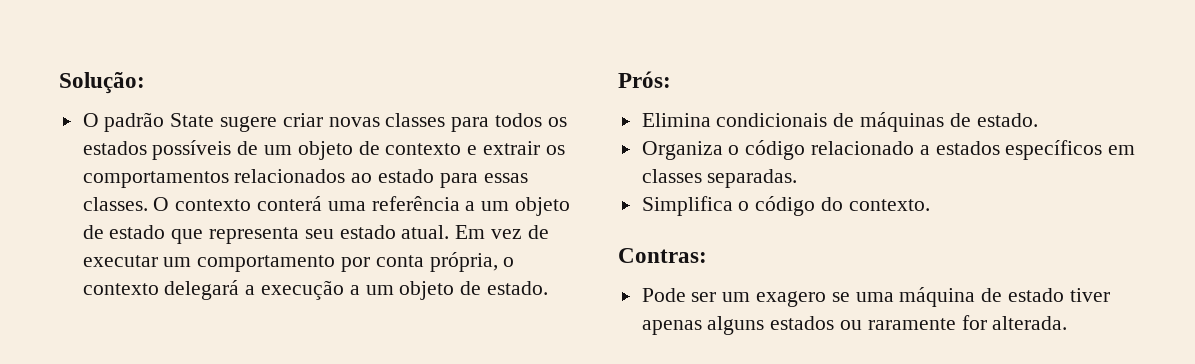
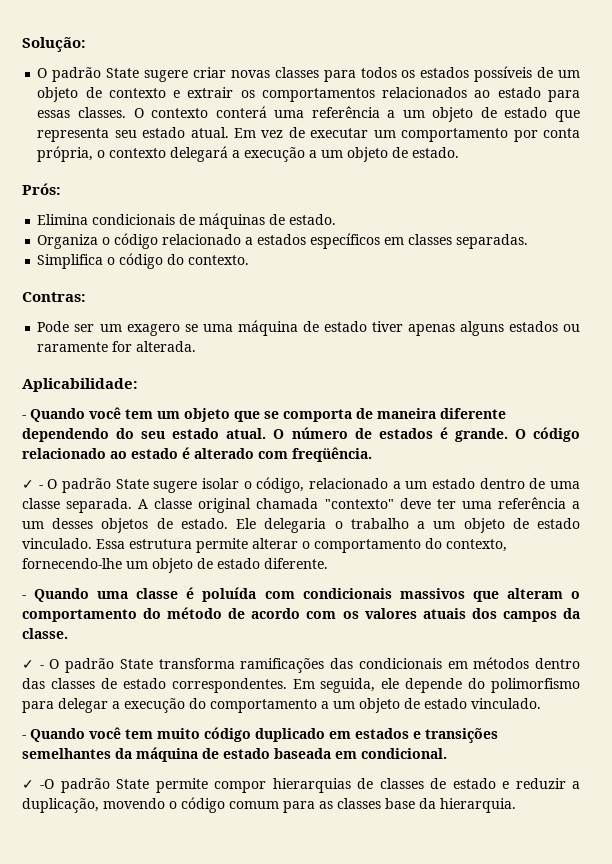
(1068, 323) none -> [22,378,138,392] [22,407,506,422] [22,427,580,442] [22,447,372,462] [22,477,581,493] [22,497,580,513] [22,518,580,533] [22,538,507,553] [22,558,328,573] [22,587,580,602] [22,607,580,622] [22,628,68,639] [22,657,581,673] [22,678,580,693] [22,698,541,713] [22,727,498,743] [22,747,447,762] [22,778,580,793] [22,797,516,813] // Aplicabilidade: // - Quando você tem um objeto que se comporta de maneira diferente dependendo do seu estado atual. O número de estados é grande. O código relacionado ao estado é alterado com freqüência. // ✓ - O padrão State sugere isolar o código, relacionado a um estado dentro de uma classe separada. A classe original chamada "contexto" deve ter uma referência a um desses objetos de estado. Ele delegaria o trabalho a um objeto de estado vinculado. Essa estrutura permite alterar o comportamento do contexto, fornecendo-lhe um objeto de estado diferente. // - Quando uma classe é poluída com condicionais massivos que alteram o comportamento do método de acordo com os valores atuais dos campos da classe. // ✓ - O padrão State transforma ramificações das condicionais em métodos dentro das classes de estado correspondentes. Em seguida, ele depende do polimorfismo para delegar a execução do comportamento a um objeto de estado vinculado. // - Quando você tem muito código duplicado em estados e transições semelhantes da máquina de estado baseada em condicional. // ✓ -O padrão State permite compor hierarquias de classes de estado e reduzir a duplicação, movendo o código comum para as classes base da hierarquia.

